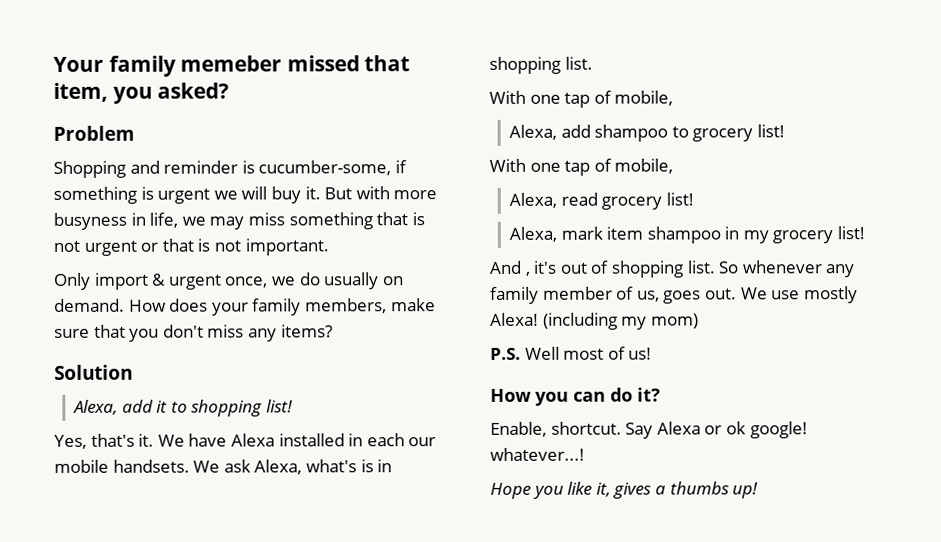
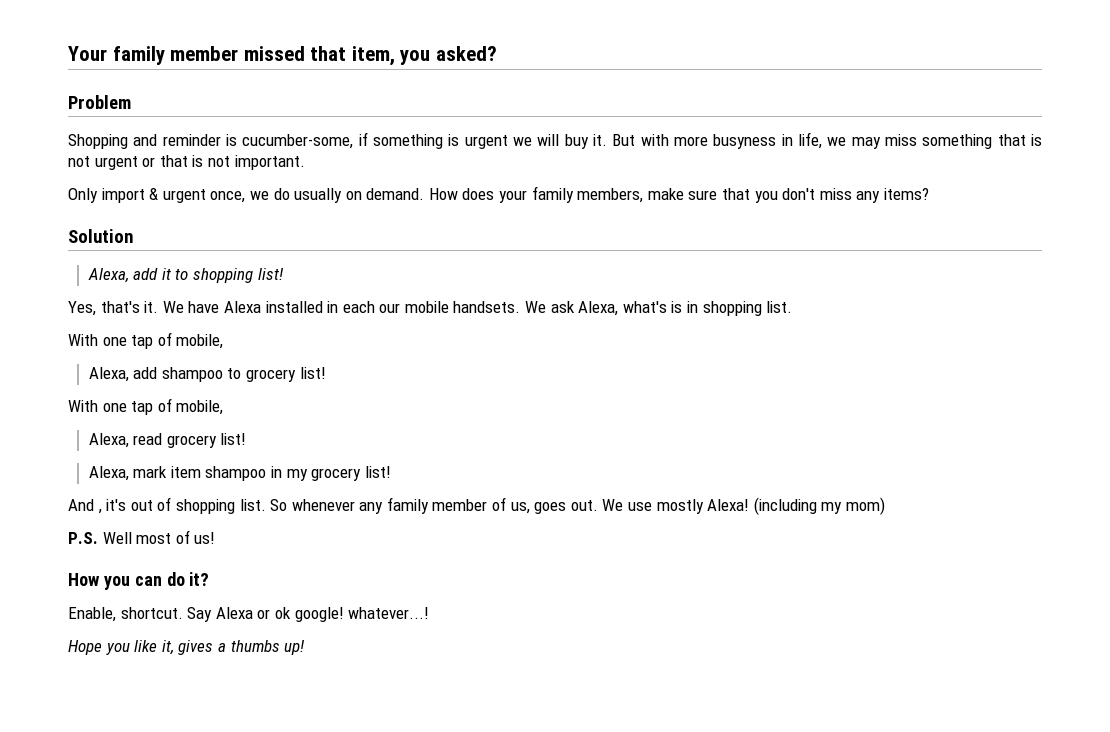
[180,55,283,72] memeber -> [170,46,239,61] member

